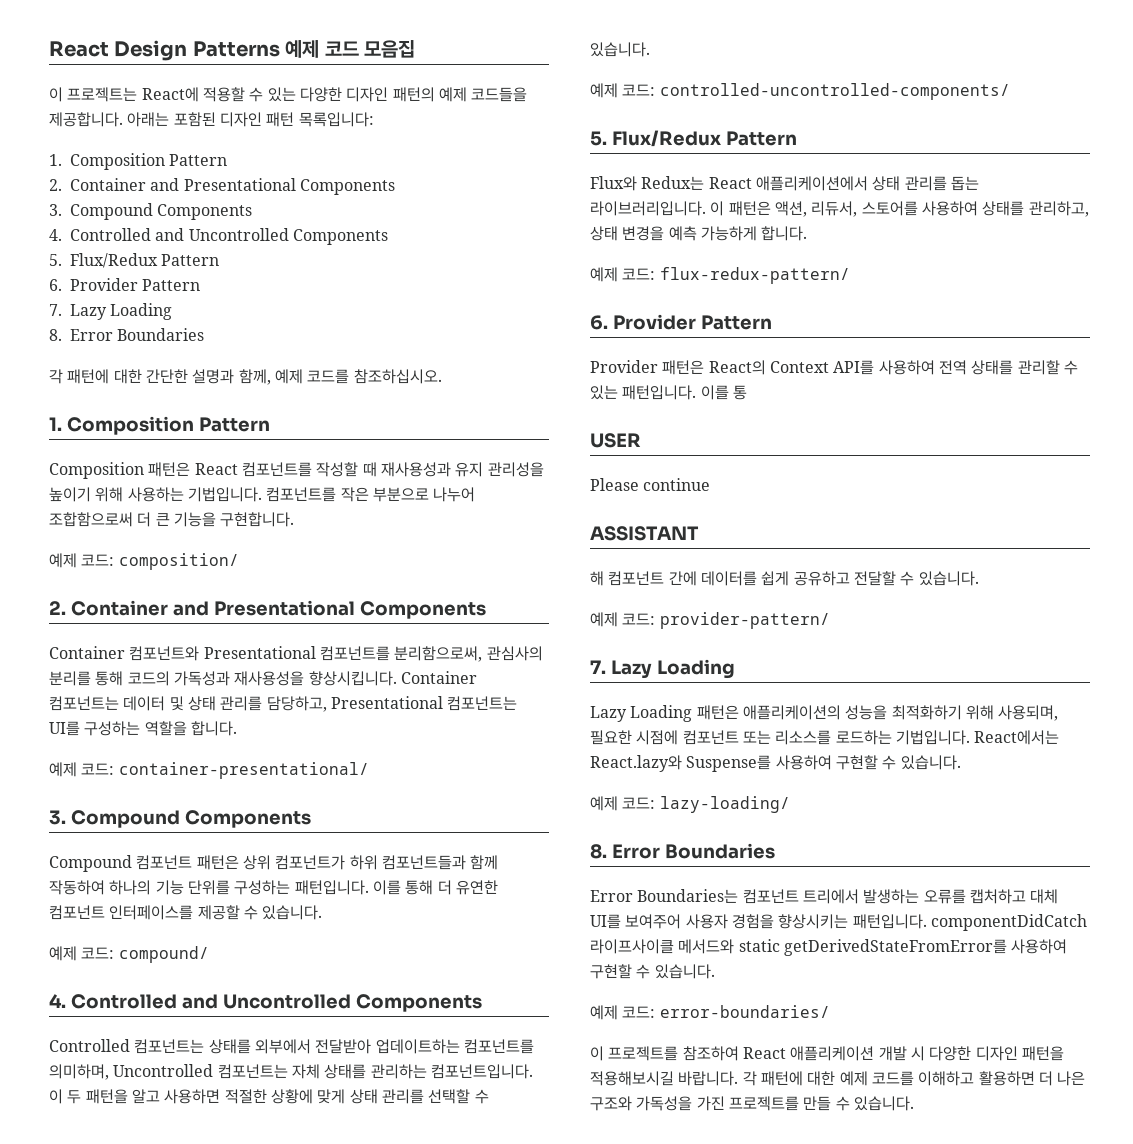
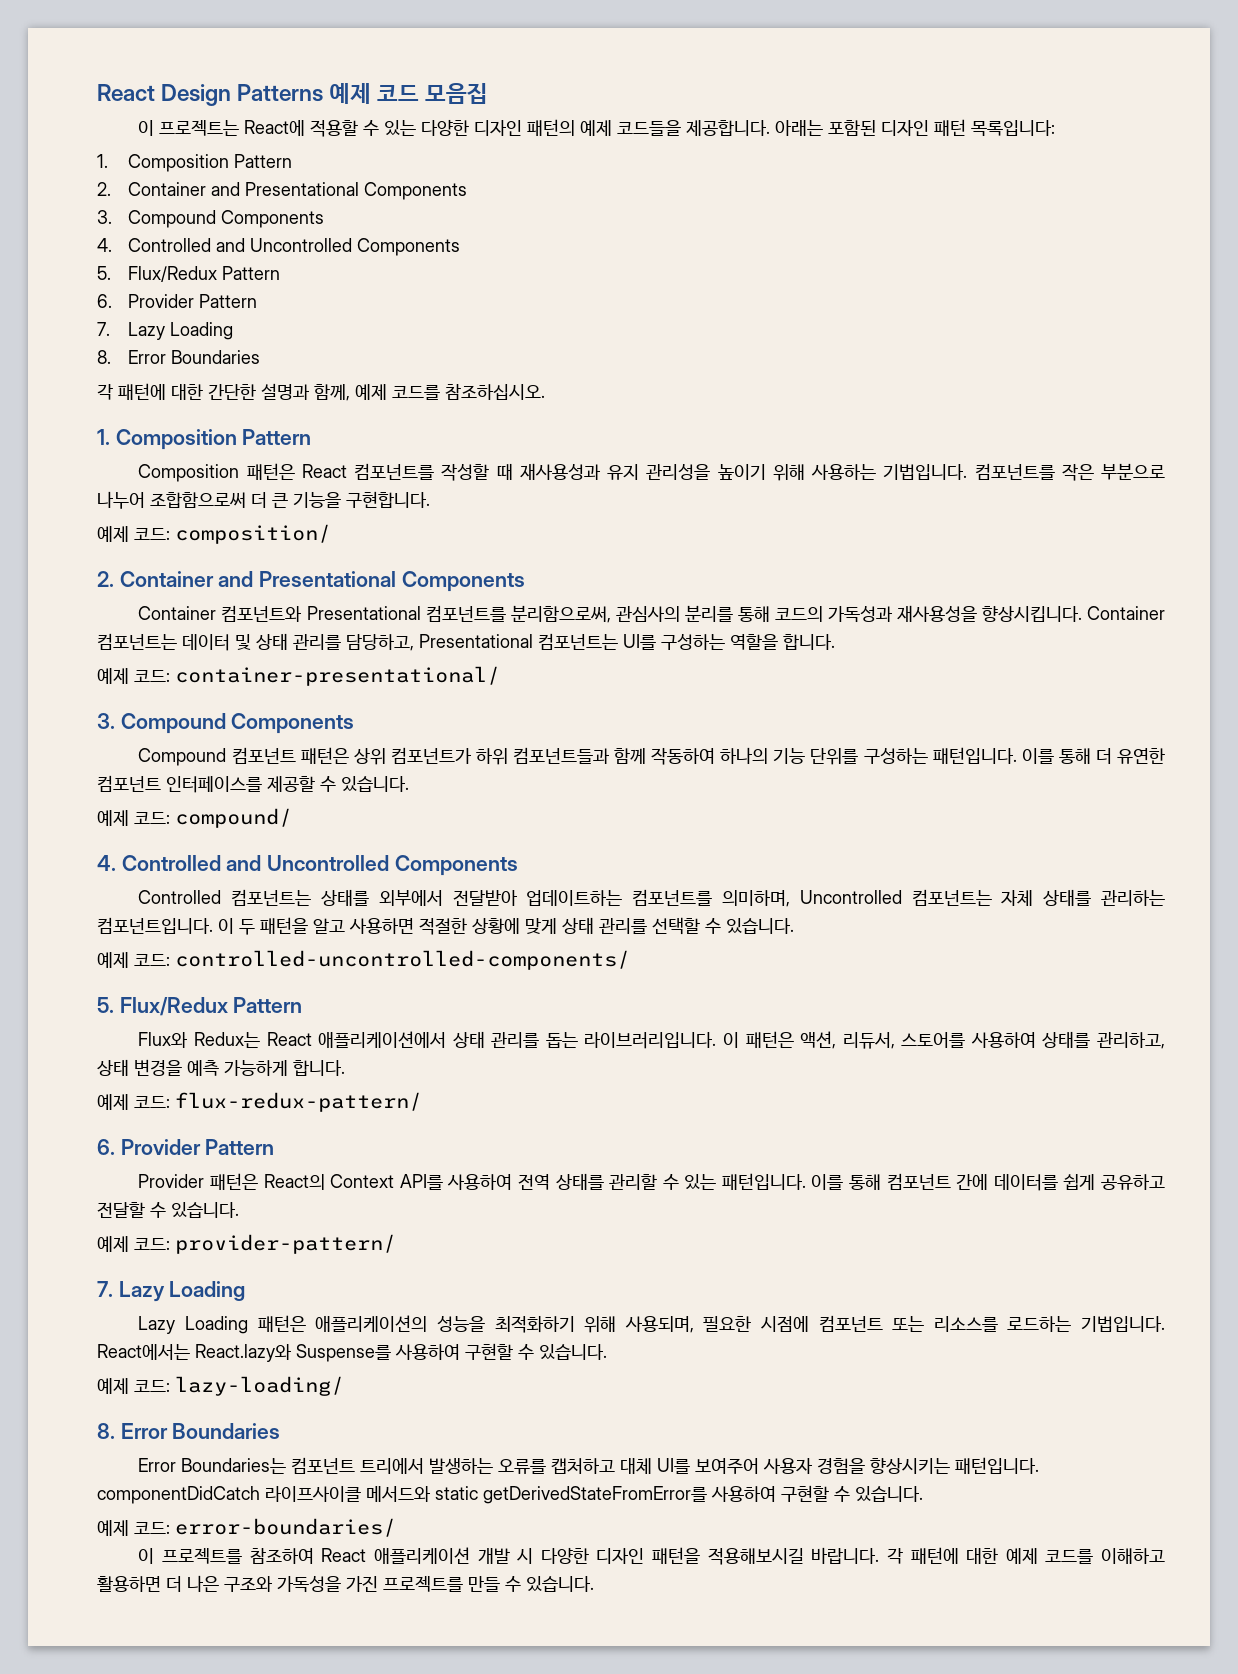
[732,385,747,400] [590,433,641,448] [590,478,711,491] [590,526,699,541] [590,571,604,586] 통 // USER // Please continue // ASSISTANT // 해 -> [849,1174,882,1190] 통해

